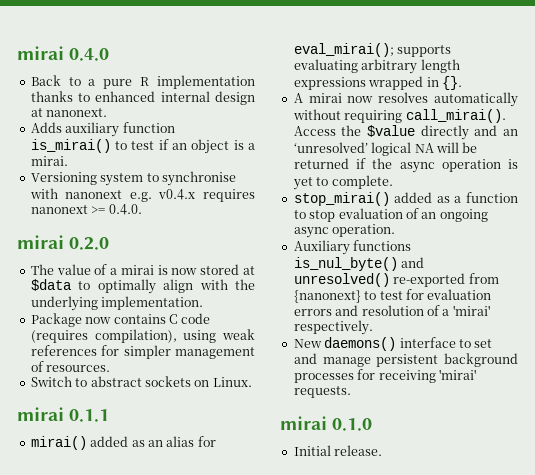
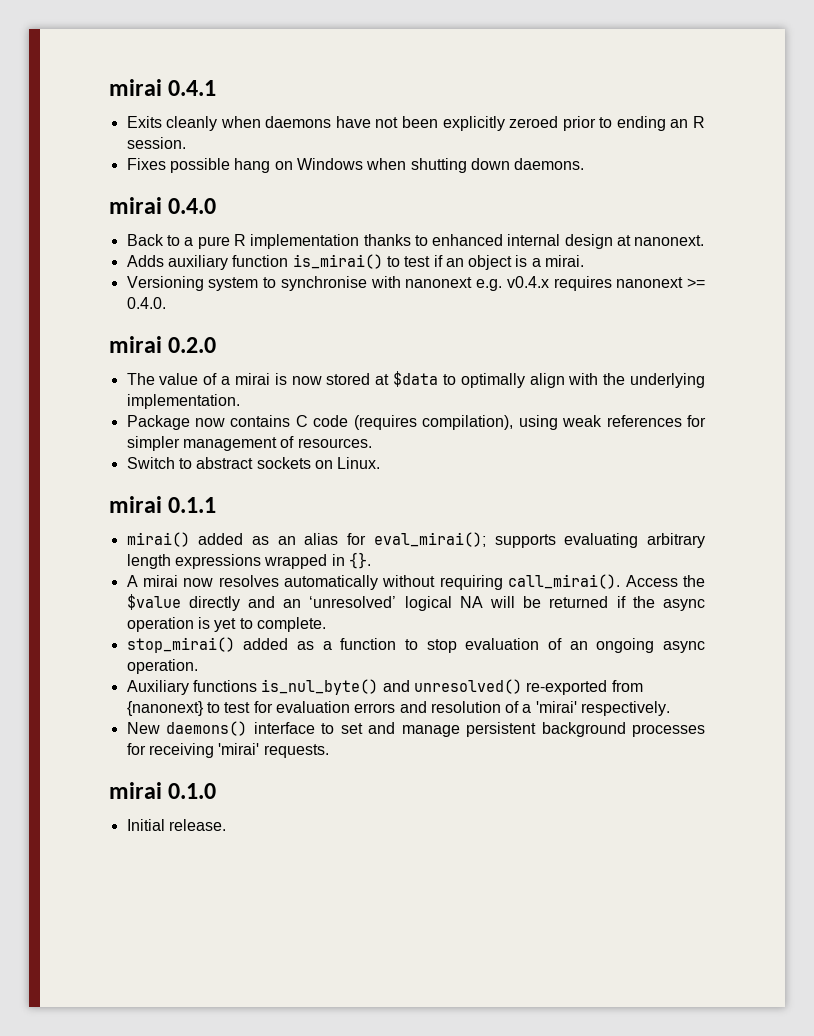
[17,46,64,60] mirai -> [109,79,217,96] [126,116,706,131] [126,137,186,149] [126,158,585,173] [109,197,162,214] mirai 0.4.1 // Exits cleanly when daemons have not been explicitly zeroed prior to ending an R session. // Fixes possible hang on Windows when shutting down daemons. // mirai

